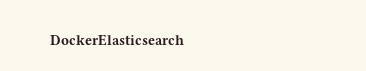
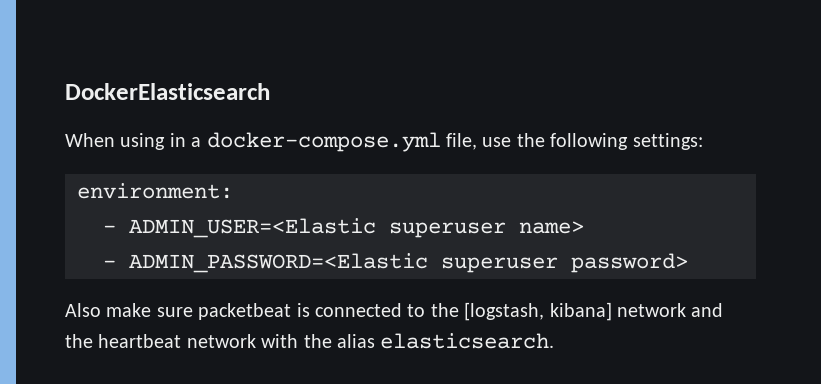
(184, 40) none -> [65,132,703,152] [77,183,233,199] [103,218,584,238] [103,253,688,273] [65,302,724,321] [65,333,555,349] // When using in a docker-compose.yml file, use the following settings: // environment: // - ADMIN_USER=<Elastic superuser name> // - ADMIN_PASSWORD=<Elastic superuser password> // Also make sure packetbeat is connected to the [logstash, kibana] network and the heartbeat network with the alias elasticsearch.

